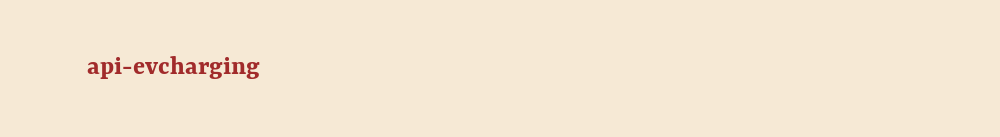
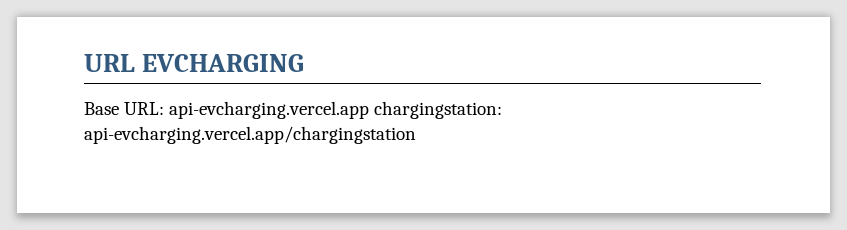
[87,56,260,79] api-evcharging -> [84,54,305,72] [84,101,503,119] [84,126,416,144] URL EVCHARGING // Base URL: api-evcharging.vercel.app chargingstation: api-evcharging.vercel.app/chargingstation

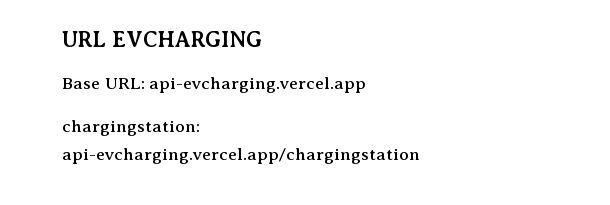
(370, 110) none -> (367, 85) //

